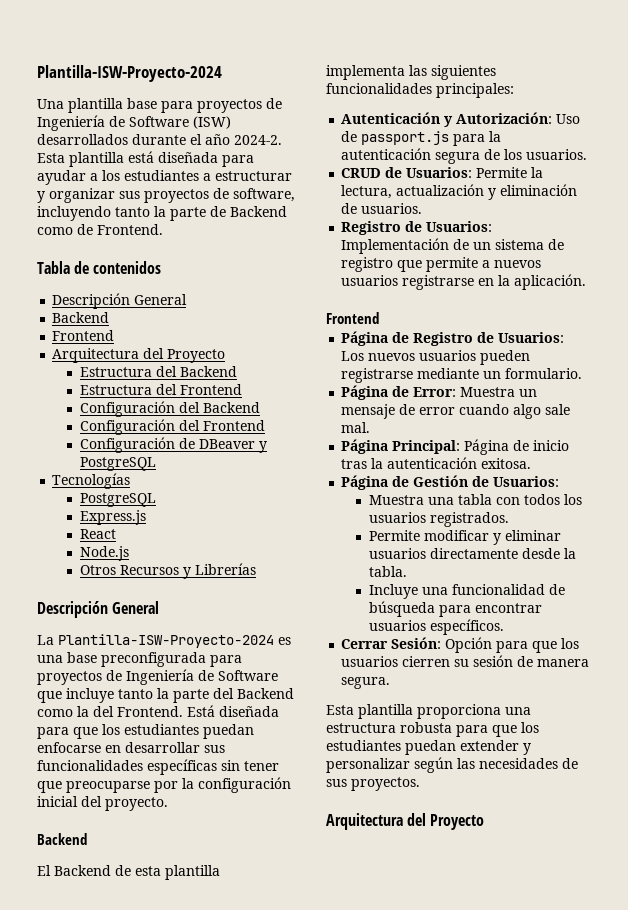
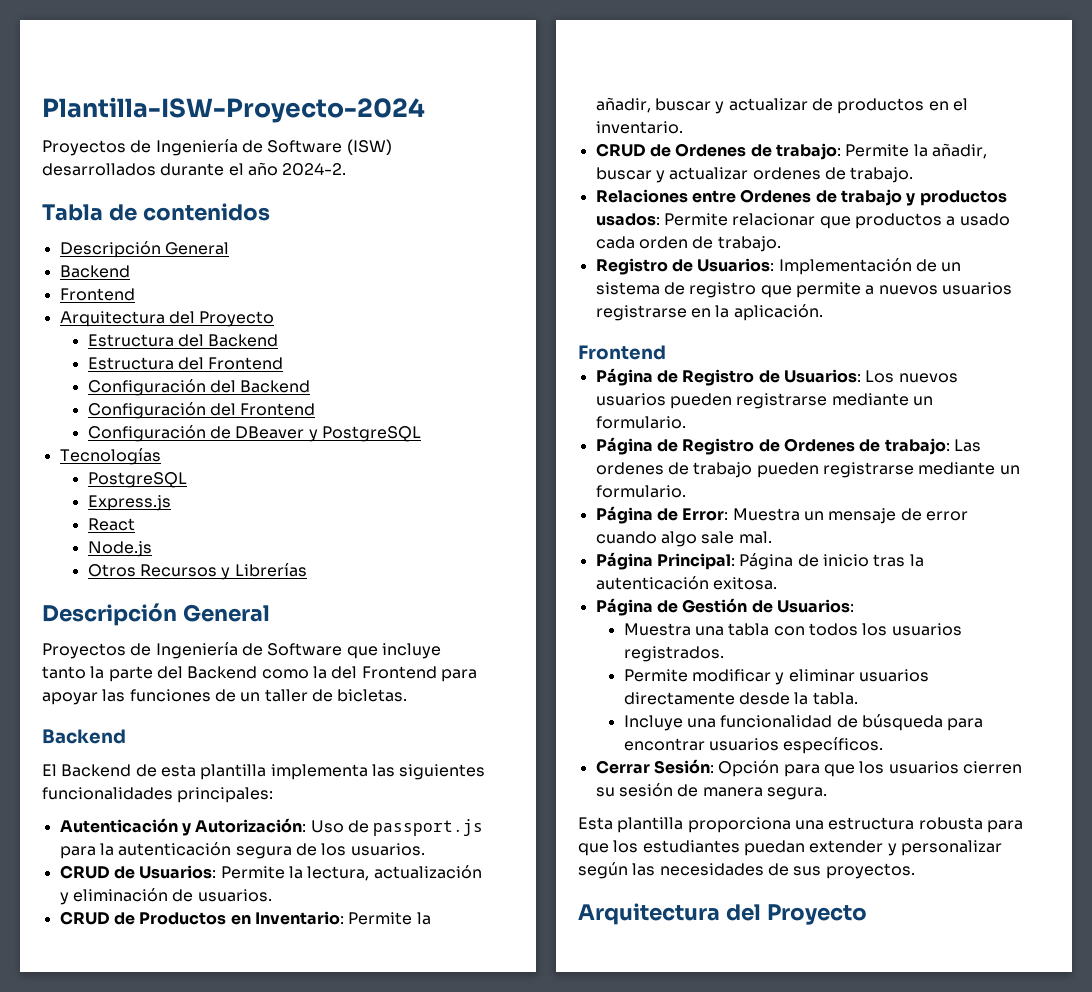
[37,98,262,113] Una plantilla base para proyectos -> [42,140,126,156] Proyectos
[37,151,254,167] [37,170,292,185] [37,188,295,203] [37,206,287,221] [37,224,163,235] Esta plantilla está diseñada para ayudar a los estudiantes a estructurar y organizar sus proyectos de software, incluyendo tanto la parte de Backend como de Frontend. -> (347, 169) none
[37,634,291,648] [37,652,242,667] [37,671,102,685] La Plantilla-ISW-Proyecto-2024 es una base preconfigurada para proyectos -> [42,643,126,659] Proyectos
[117,705,279,717] [37,724,254,739] [37,742,225,753] [37,759,279,775] [37,777,291,793] [37,796,168,811] Frontend. Está diseñada para que los estudiantes puedan enfocarse en desarrollar sus funcionalidades específicas sin tener que preocuparse por la configuración inicial del proyecto. -> [361,666,477,682] [42,689,408,705] Frontend para apoyar las funciones de un taller de bicletas.
(423, 208) none -> [59,911,431,925] [595,97,968,114] [595,121,683,134] [595,143,987,160] [595,167,914,183] [595,189,1007,206] [595,213,1010,229] [595,236,781,252] // CRUD de Productos en Inventario: Permite la añadir, buscar y actualizar de productos en el inventario. // CRUD de Ordenes de trabajo: Permite la añadir, buscar y actualizar ordenes de trabajo. // Relaciones entre Ordenes de trabajo y productos usados: Permite relacionar que productos a usado cada orden de trabajo.
(583, 373) none -> [595,437,981,455] [595,462,1020,478] [595,485,686,498] // Página de Registro de Ordenes de trabajo: Las ordenes de trabajo pueden registrarse mediante un formulario.

